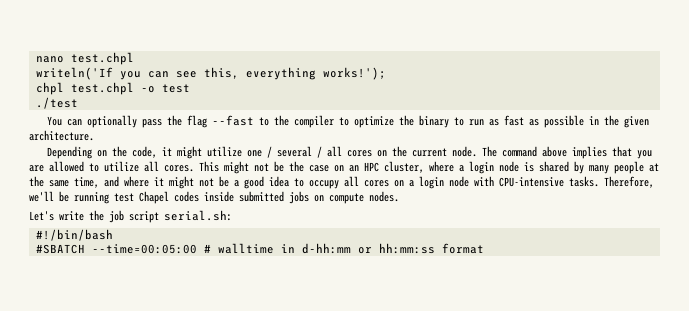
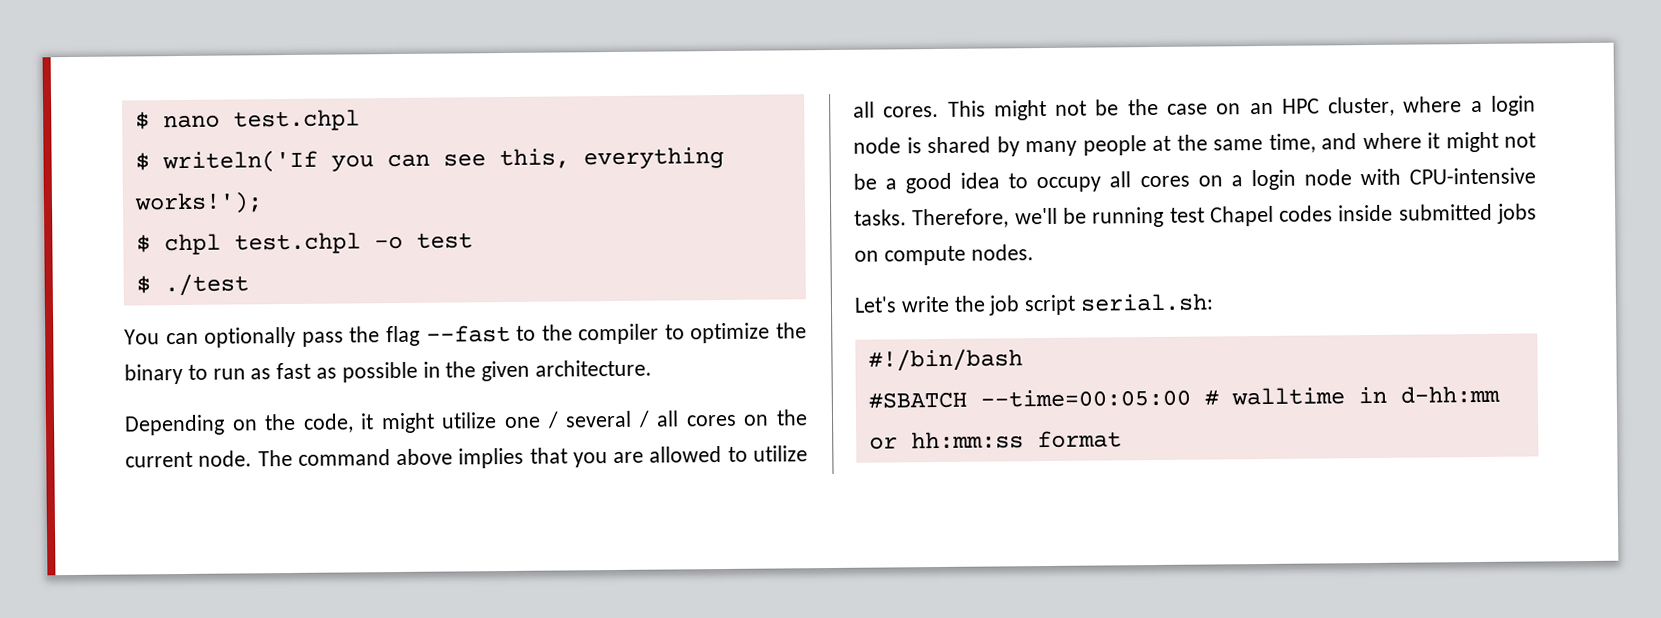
(35, 59) none -> [134,111,150,130] $
(134, 58) none -> [134,152,150,171] $
(386, 73) none -> [135,234,151,253] $
(190, 88) none -> [135,275,151,294] $

